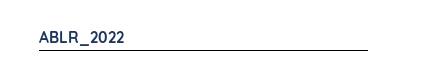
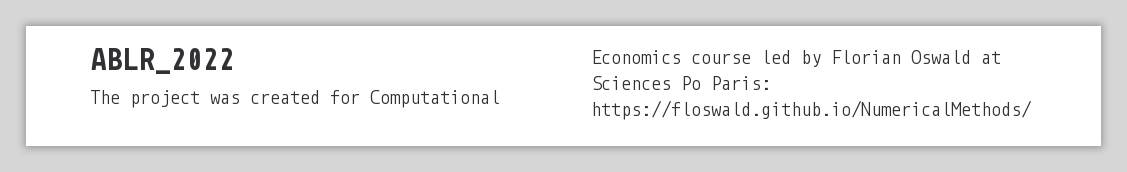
(124, 38) none -> [90,90,500,108] [591,50,1001,67] [591,76,771,90] [591,100,1032,120] // The project was created for Computational Economics course led by Florian Oswald at Sciences Po Paris: https://floswald.github.io/NumericalMethods/

